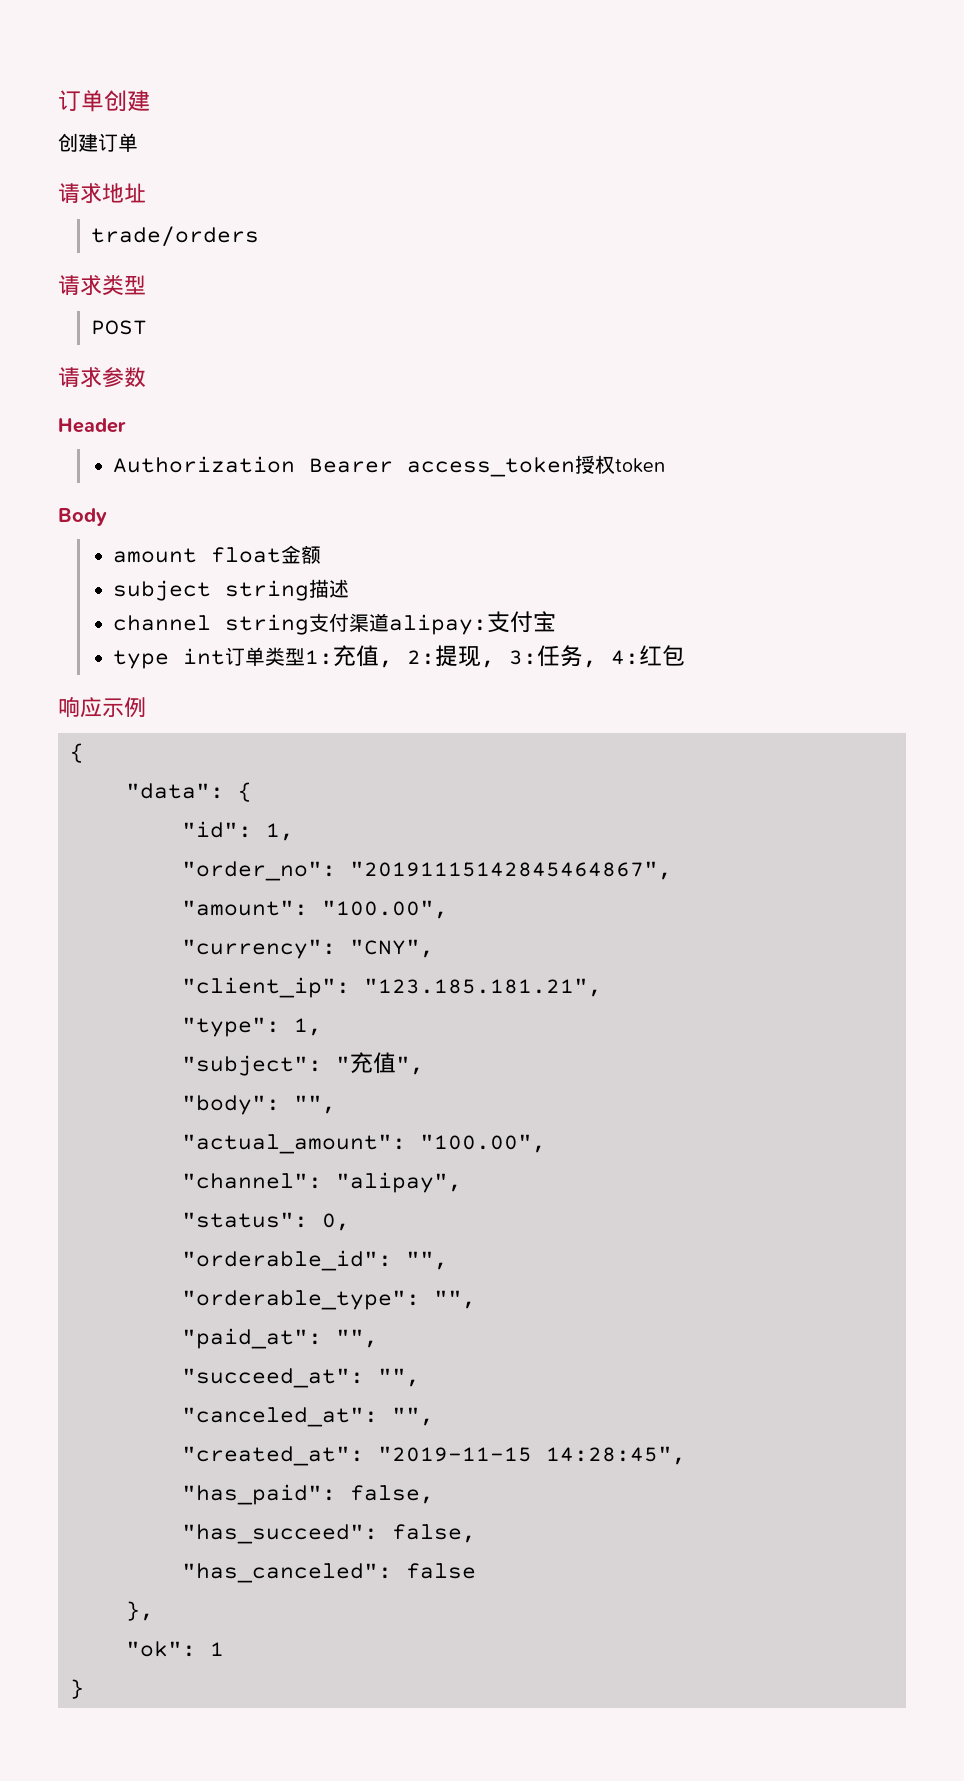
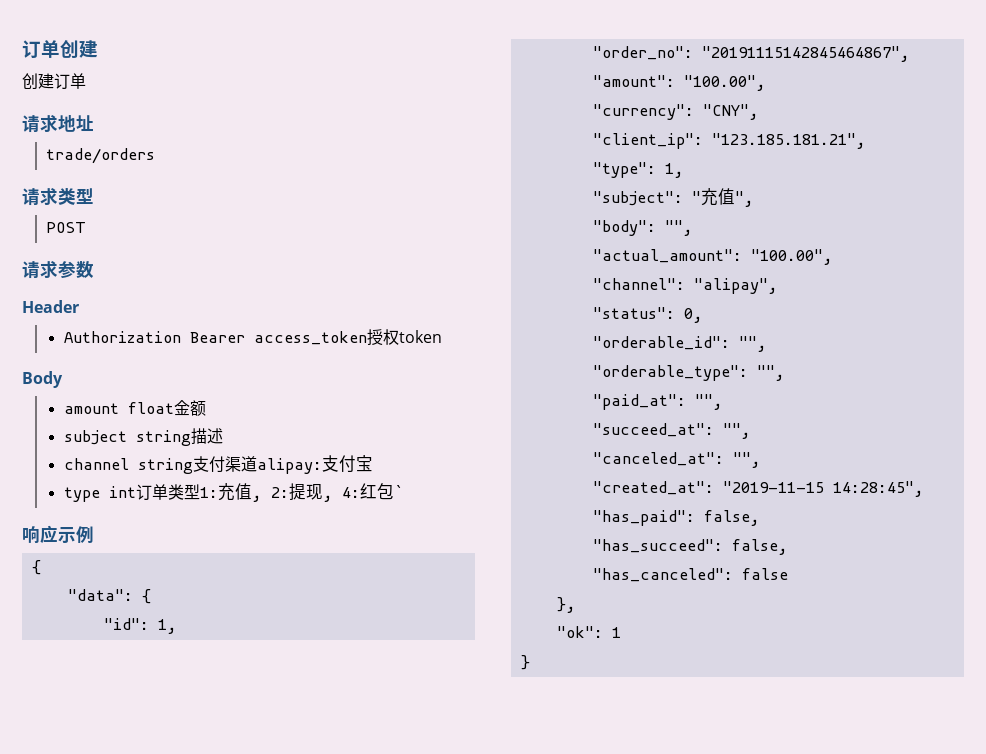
[509,645,598,668] 3:任务, -> (333, 498) none
(686, 655) none -> [393,485,403,498] `

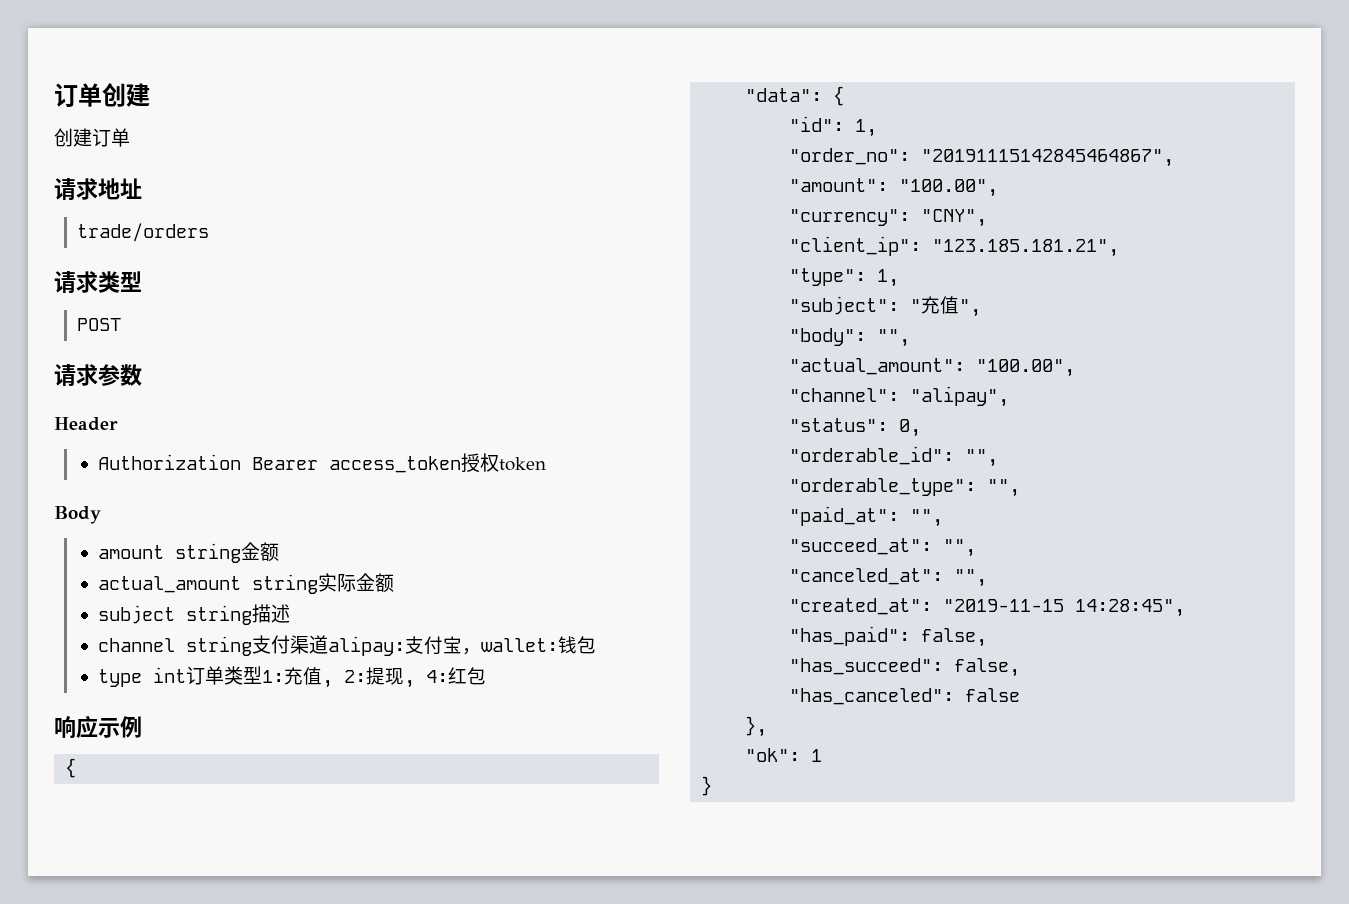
[127,402,174,414] float -> [175,542,280,563] [98,573,357,594] string金额 // actual_amount string实际
(373, 463) none -> [462,636,597,655] ，wallet:钱包
[393,485,403,498] ` -> (487, 676) none

